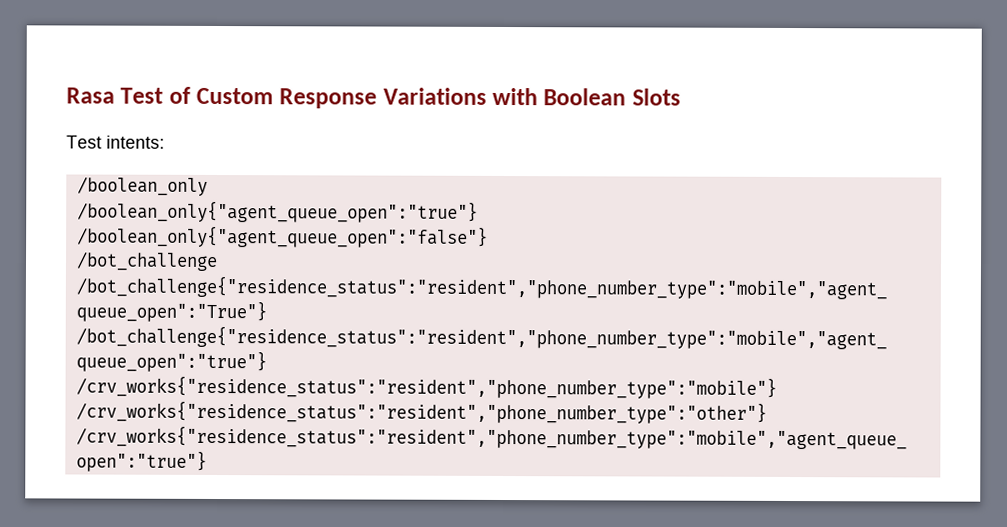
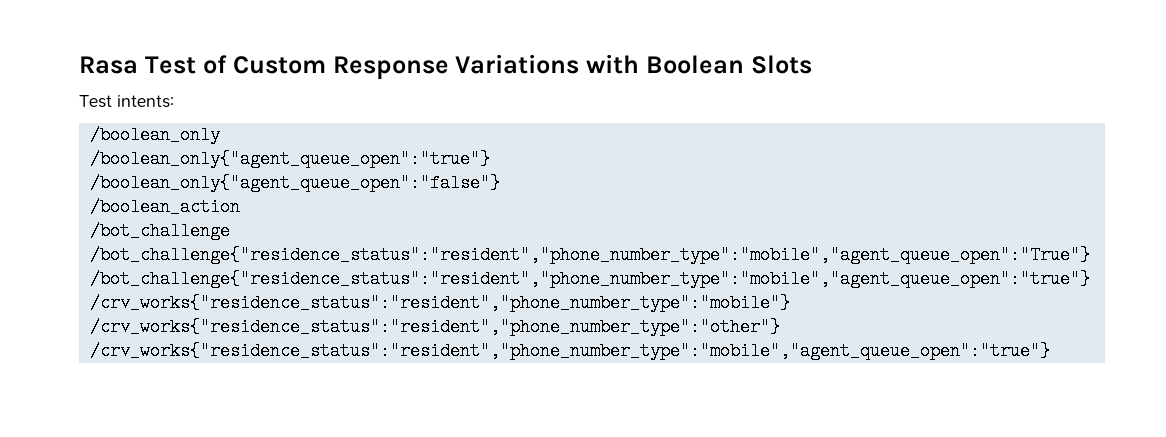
(488, 236) none -> [89,198,240,216] // /boolean_action

